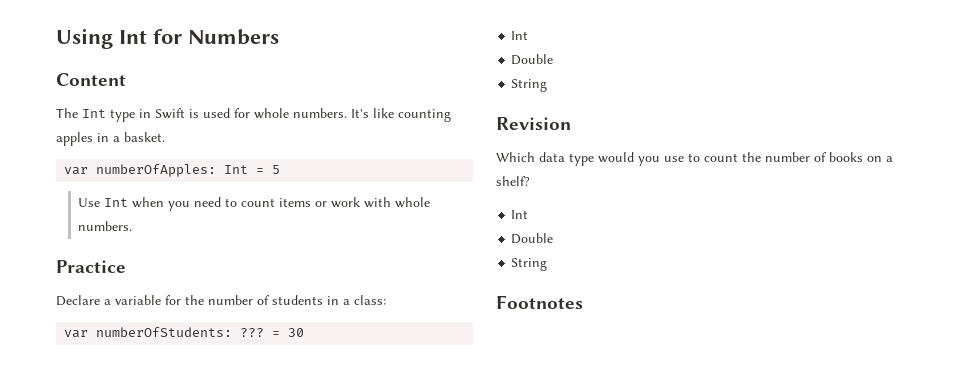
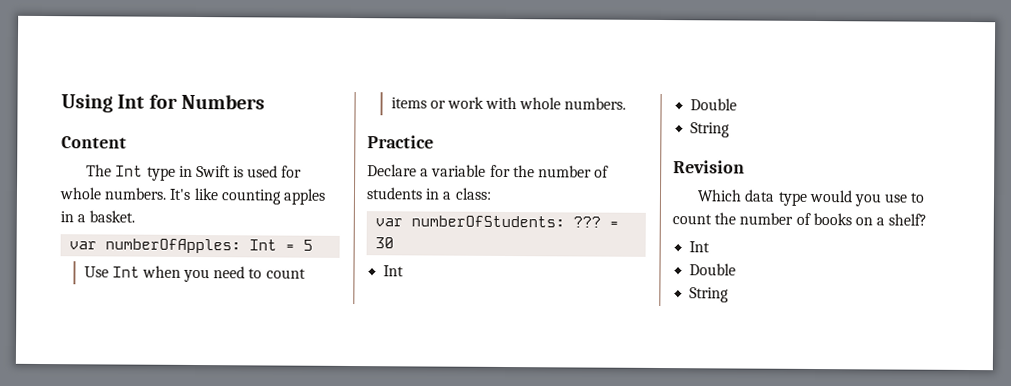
[496,295,583,309] // Footnotes -> (730, 295) none

